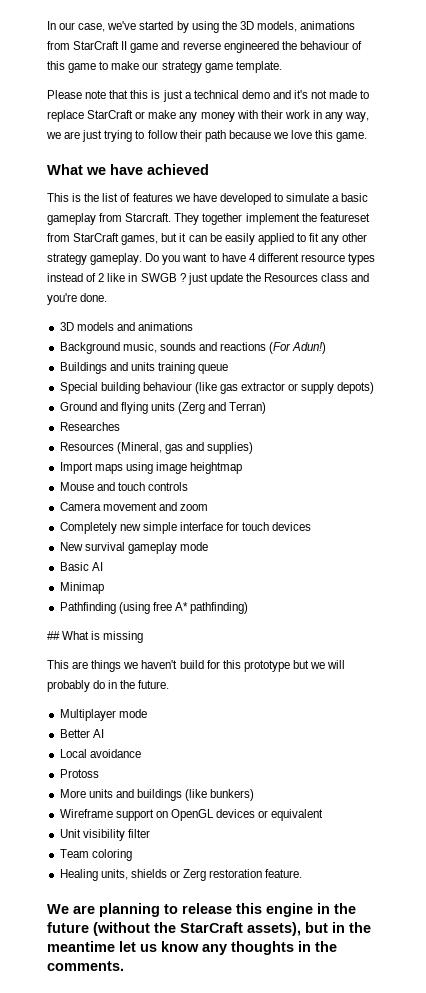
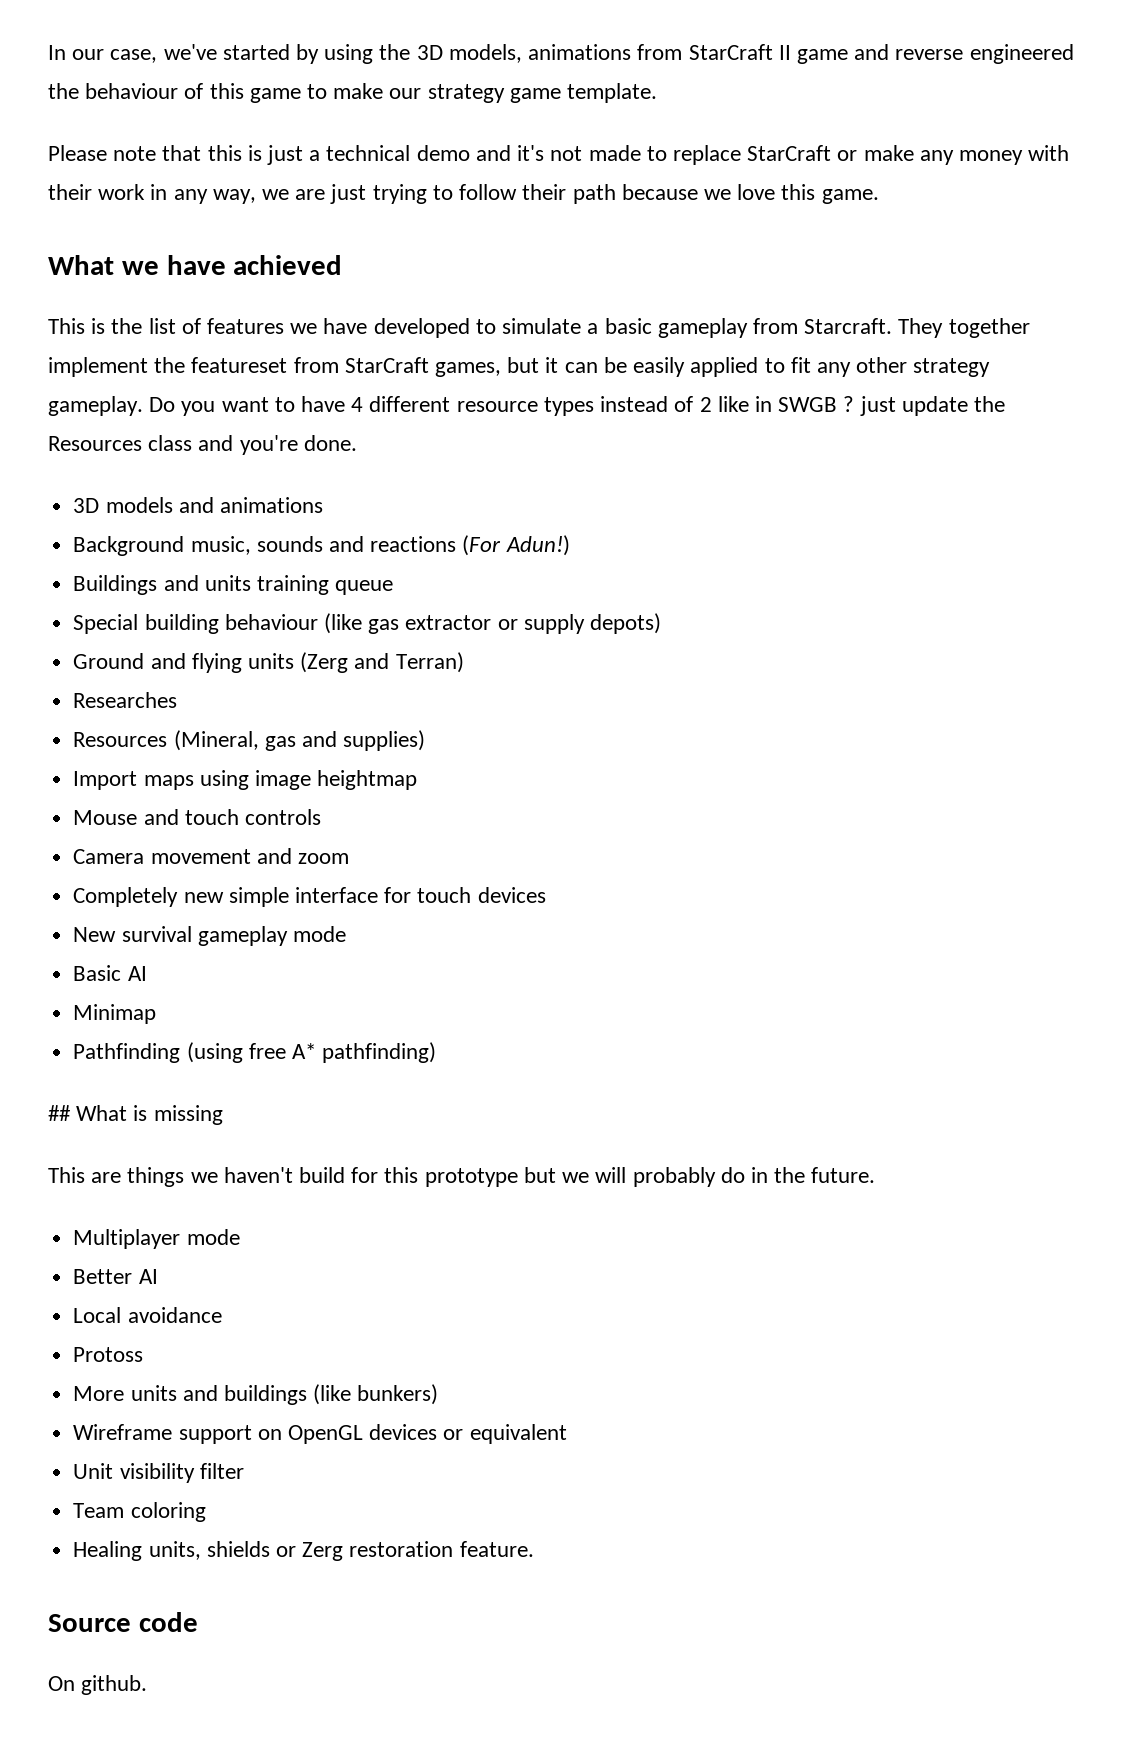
[47,903,356,917] [47,922,371,936] [47,941,337,955] [47,961,124,971] We are planning to release this engine in the future (without the StarCraft assets), but in the meantime let us know any thoughts in the comments. -> [48,1612,198,1632] [48,1675,148,1695] Source code // On github.

